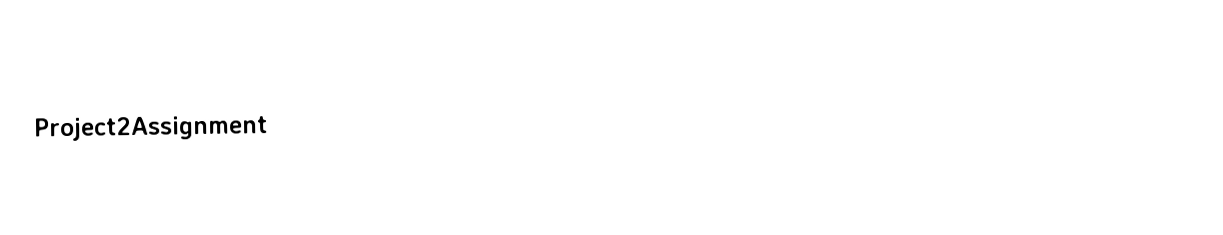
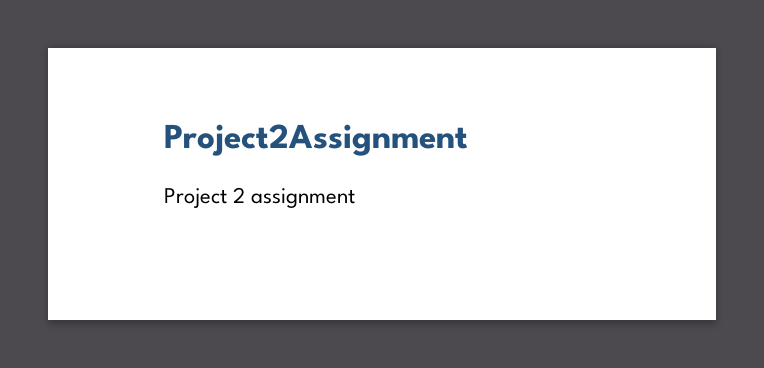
(268, 128) none -> [164,187,356,208] // Project 2 assignment

